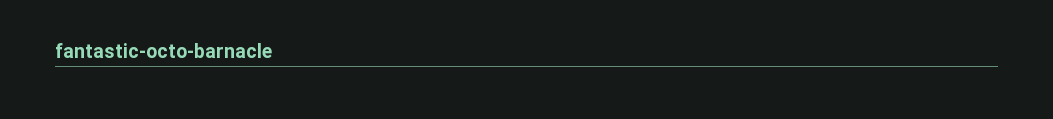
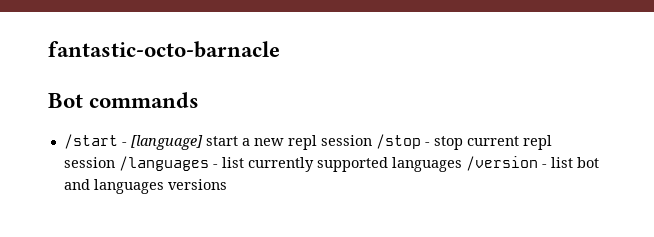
(272, 50) none -> [48,92,200,108] [63,134,552,150] [63,156,599,172] [63,179,227,194] // Bot commands // /start - [language] start a new repl session /stop - stop current repl session /languages - list currently supported languages /version - list bot and languages versions

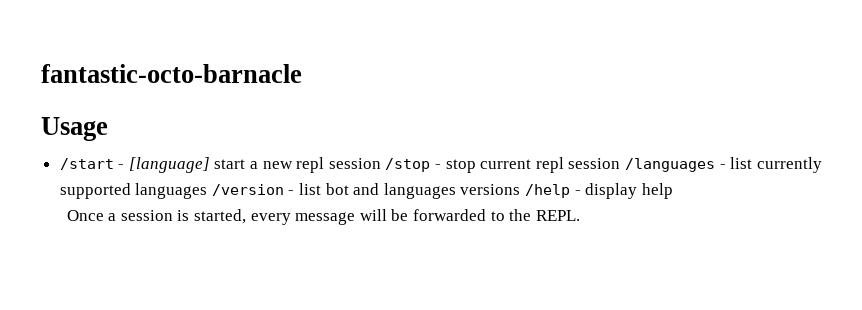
[48,92,200,108] Bot commands -> [41,117,108,141] Usage
(227, 184) none -> [525,183,673,199] [66,209,580,225] /help - display help // Once a session is started, every message will be forwarded to the REPL.

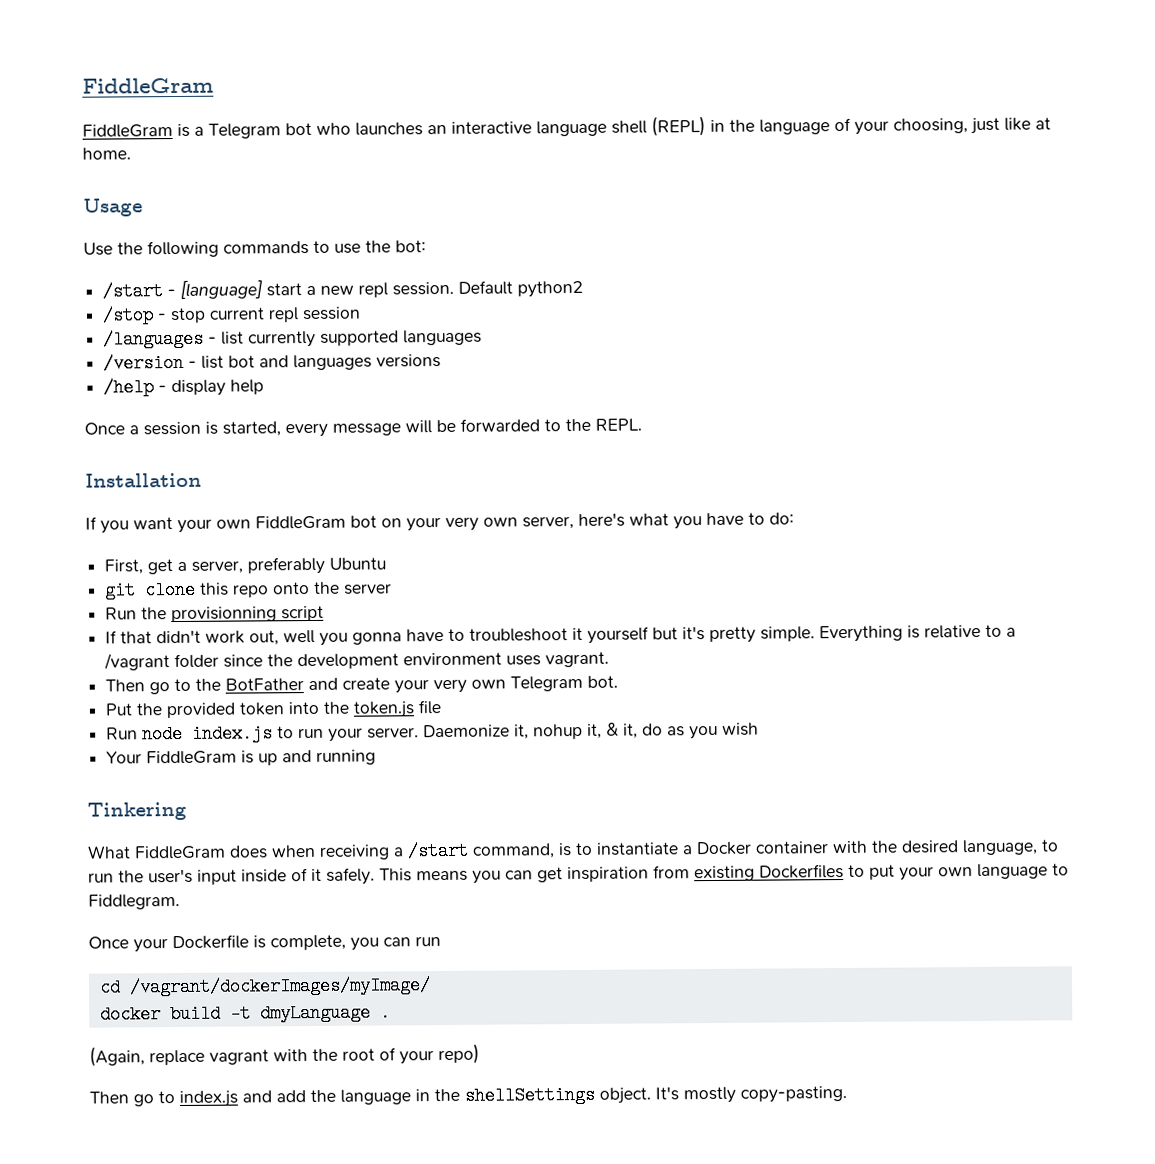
[41,64,302,83] [41,117,108,141] fantastic-octo-barnacle // Usage -> [82,77,214,94] [82,116,1051,139] [82,147,131,160] [83,198,143,217] [83,240,426,258] FiddleGram // FiddleGram is a Telegram bot who launches an interactive language shell (REPL) in the language of your choosing, just like at home. // Usage // Use the following commands to use the bot:
[328,158,381,169] session -> [392,280,584,298] session. Default python2 //
(621, 163) none -> (362, 313) //
(208, 191) none -> (483, 337) //
(521, 189) none -> (442, 361) //
(580, 215) none -> [85,472,202,488] [85,512,794,534] [104,556,387,575] [104,580,393,600] [105,605,325,623] [105,624,1017,646] [104,651,610,671] [105,675,619,695] [105,700,442,719] [106,722,760,744] [106,749,377,766] [87,801,187,821] [87,839,1059,861] [88,863,1069,885] [88,893,180,910] [88,934,441,953] [98,976,431,997] [99,1003,391,1024] [89,1043,480,1067] [89,1085,847,1107] // Installation // If you want your own FiddleGram bot on your very own server, here's what you have to do: // First, get a server, preferably Ubuntu // git clone this repo onto the server // Run the provisionning script // If that didn't work out, well you gonna have to troubleshoot it yourself but it's pretty simple. Everything is relative to a /vagrant folder since the development environment uses vagrant. // Then go to the BotFather and create your very own Telegram bot. // Put the provided token into the token.js file // Run node index.js to run your server. Daemonize it, nohup it, & it, do as you wish // Your FiddleGram is up and running // Tinkering // What FiddleGram does when receiving a /start command, is to instantiate a Docker container with the desired language, to run the user's input inside of it safely. This means you can get inspiration from existing Dockerfiles to put your own language to Fiddlegram. // Once your Dockerfile is complete, you can run // cd /vagrant/dockerImages/myImage/ // docker build -t dmyLanguage . // (Again, replace vagrant with the root of your repo) // Then go to index.js and add the language in the shellSettings object. It's mostly copy-pasting.

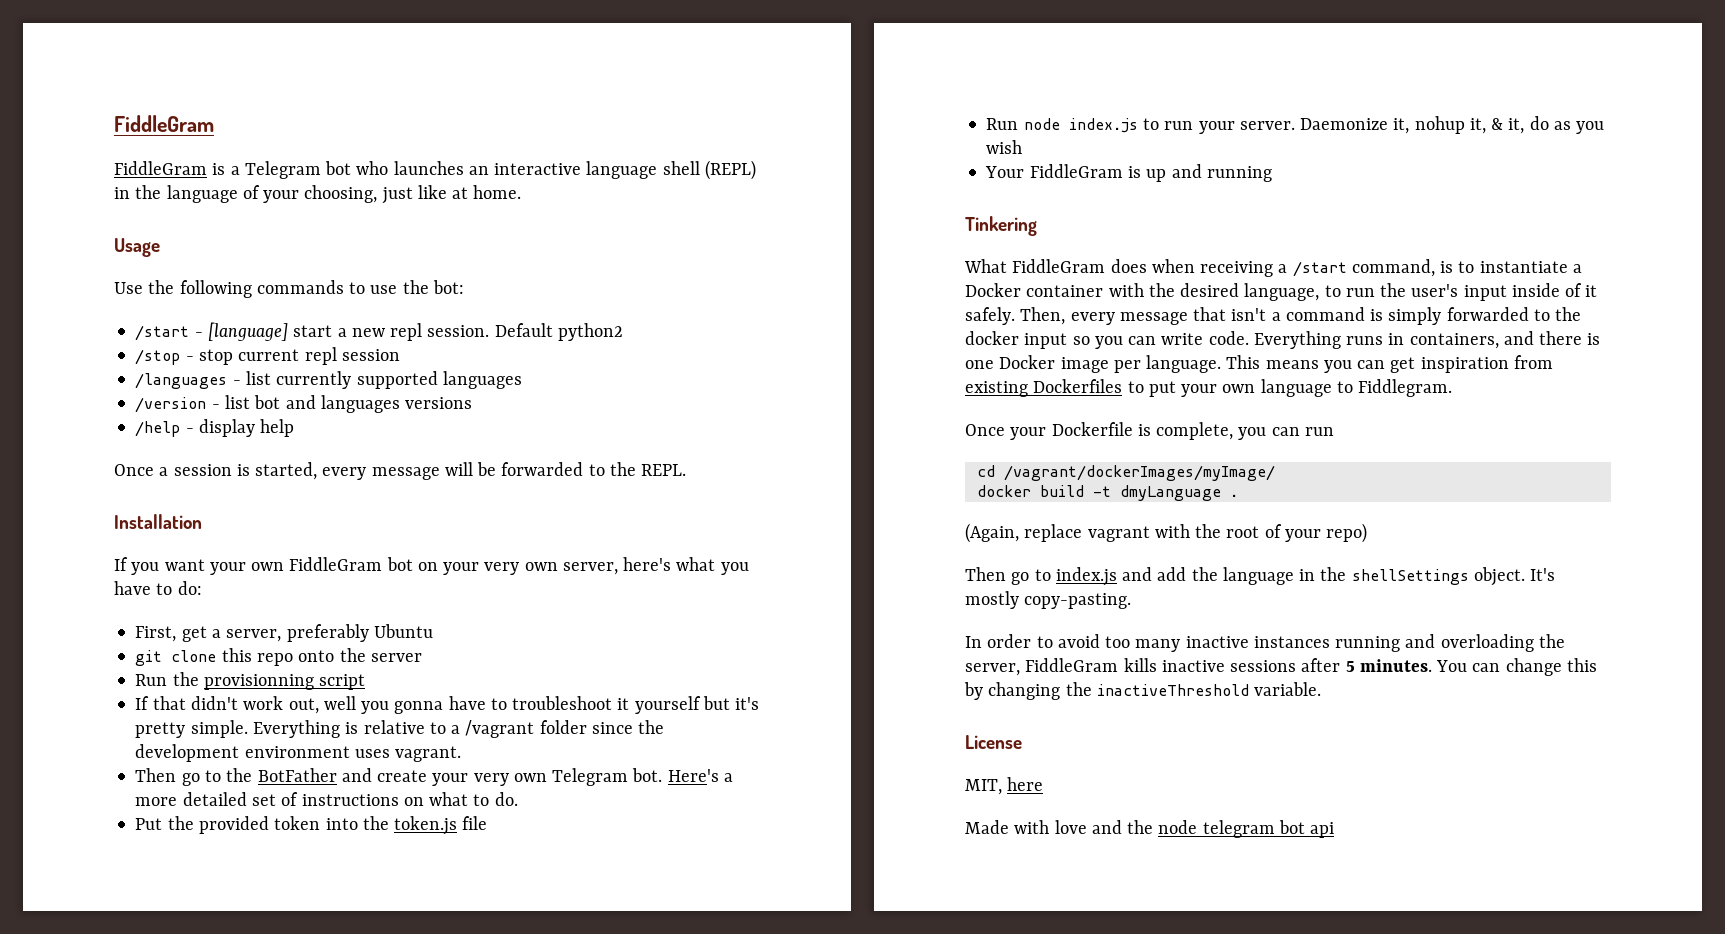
(619, 681) none -> [667,769,733,782] [135,792,518,806] Here's a more detailed set of instructions on what to do.
(375, 876) none -> [1020,307,1582,325] [965,331,1601,349] [965,355,1222,373] Then, every message that isn't a command is simply forwarded to the docker input so you can write code. Everything runs in containers, and there is one Docker image per language.
(847, 1094) none -> [965,634,1565,652] [965,658,1597,676] [964,682,1322,700] [965,735,1022,749] [965,777,1044,795] [965,820,1335,838] // In order to avoid too many inactive instances running and overloading the server, FiddleGram kills inactive sessions after 5 minutes. You can change this by changing the inactiveThreshold variable. // License // MIT, here // Made with love and the node telegram bot api

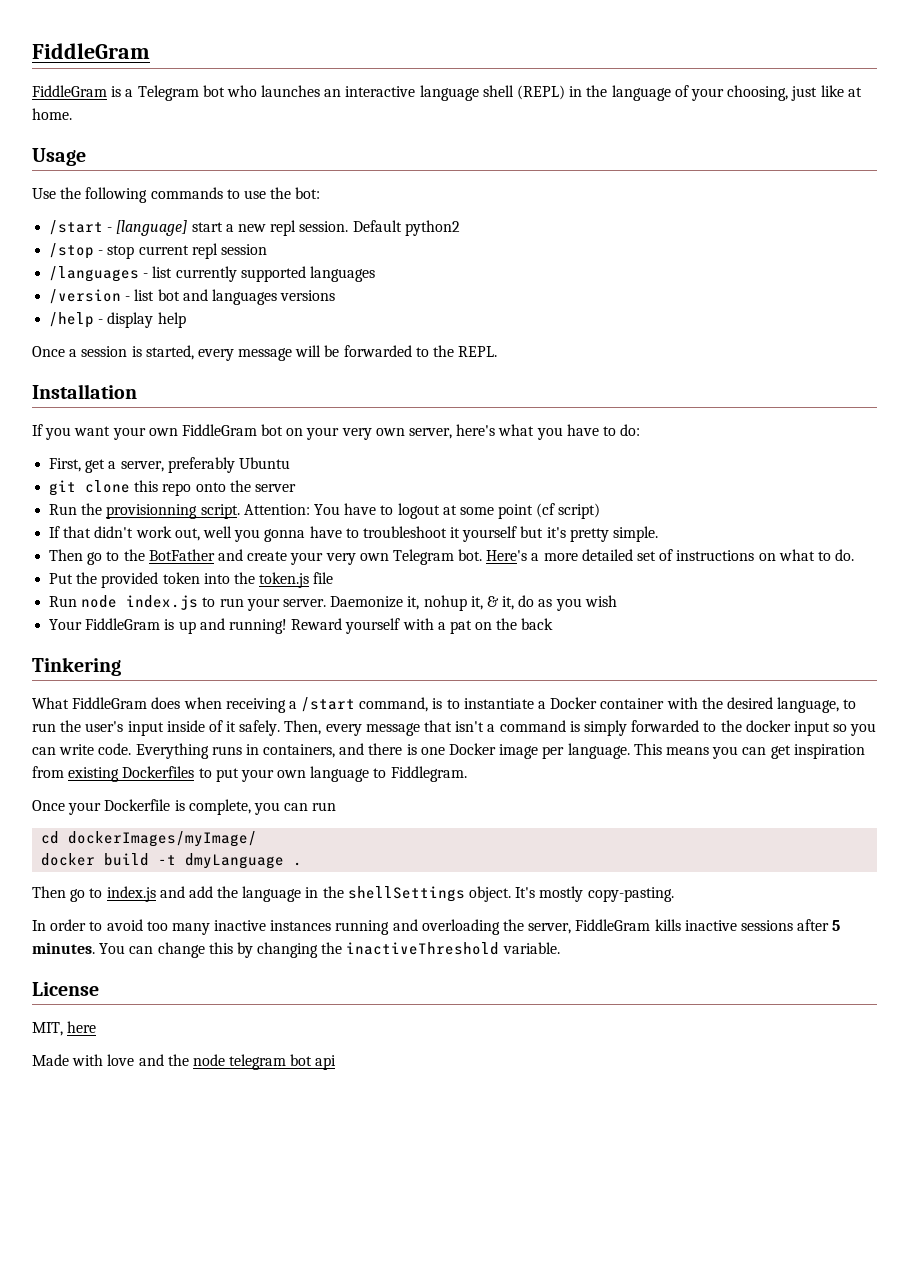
[319,674,366,690] script -> [200,503,601,519] script. Attention: You have to logout at some point (cf script)
[252,720,665,738] [135,744,462,762] Everything is relative to a /vagrant folder since the development environment uses vagrant. -> (659, 534) none
[1206,166,1272,182] running -> [228,618,554,634] running! Reward yourself with a pat on the back
[1003,465,1275,481] /vagrant/dockerImages/myImage/ -> [68,831,258,847] dockerImages/myImage/
[965,523,1368,543] // (Again, replace vagrant with the root of your repo) -> (303, 864) none

